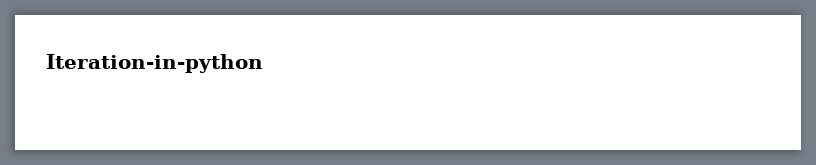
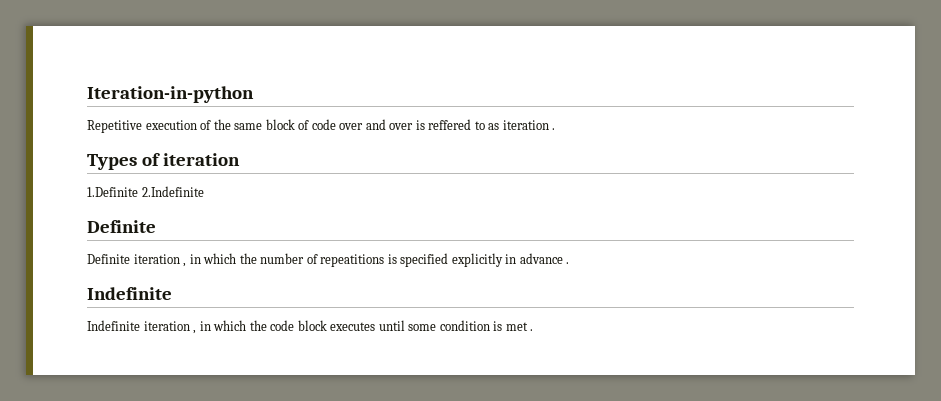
(263, 63) none -> [87,119,556,133] [87,153,240,170] [87,186,204,197] [87,220,156,233] [87,253,570,267] [87,287,172,300] [87,320,534,334] // Repetitive execution of the same block of code over and over is reffered to as iteration . // Types of iteration // 1.Definite 2.Indefinite // Definite // Definite iteration , in which the number of repeatitions is specified explicitly in advance . // Indefinite // Indefinite iteration , in which the code block executes until some condition is met .

